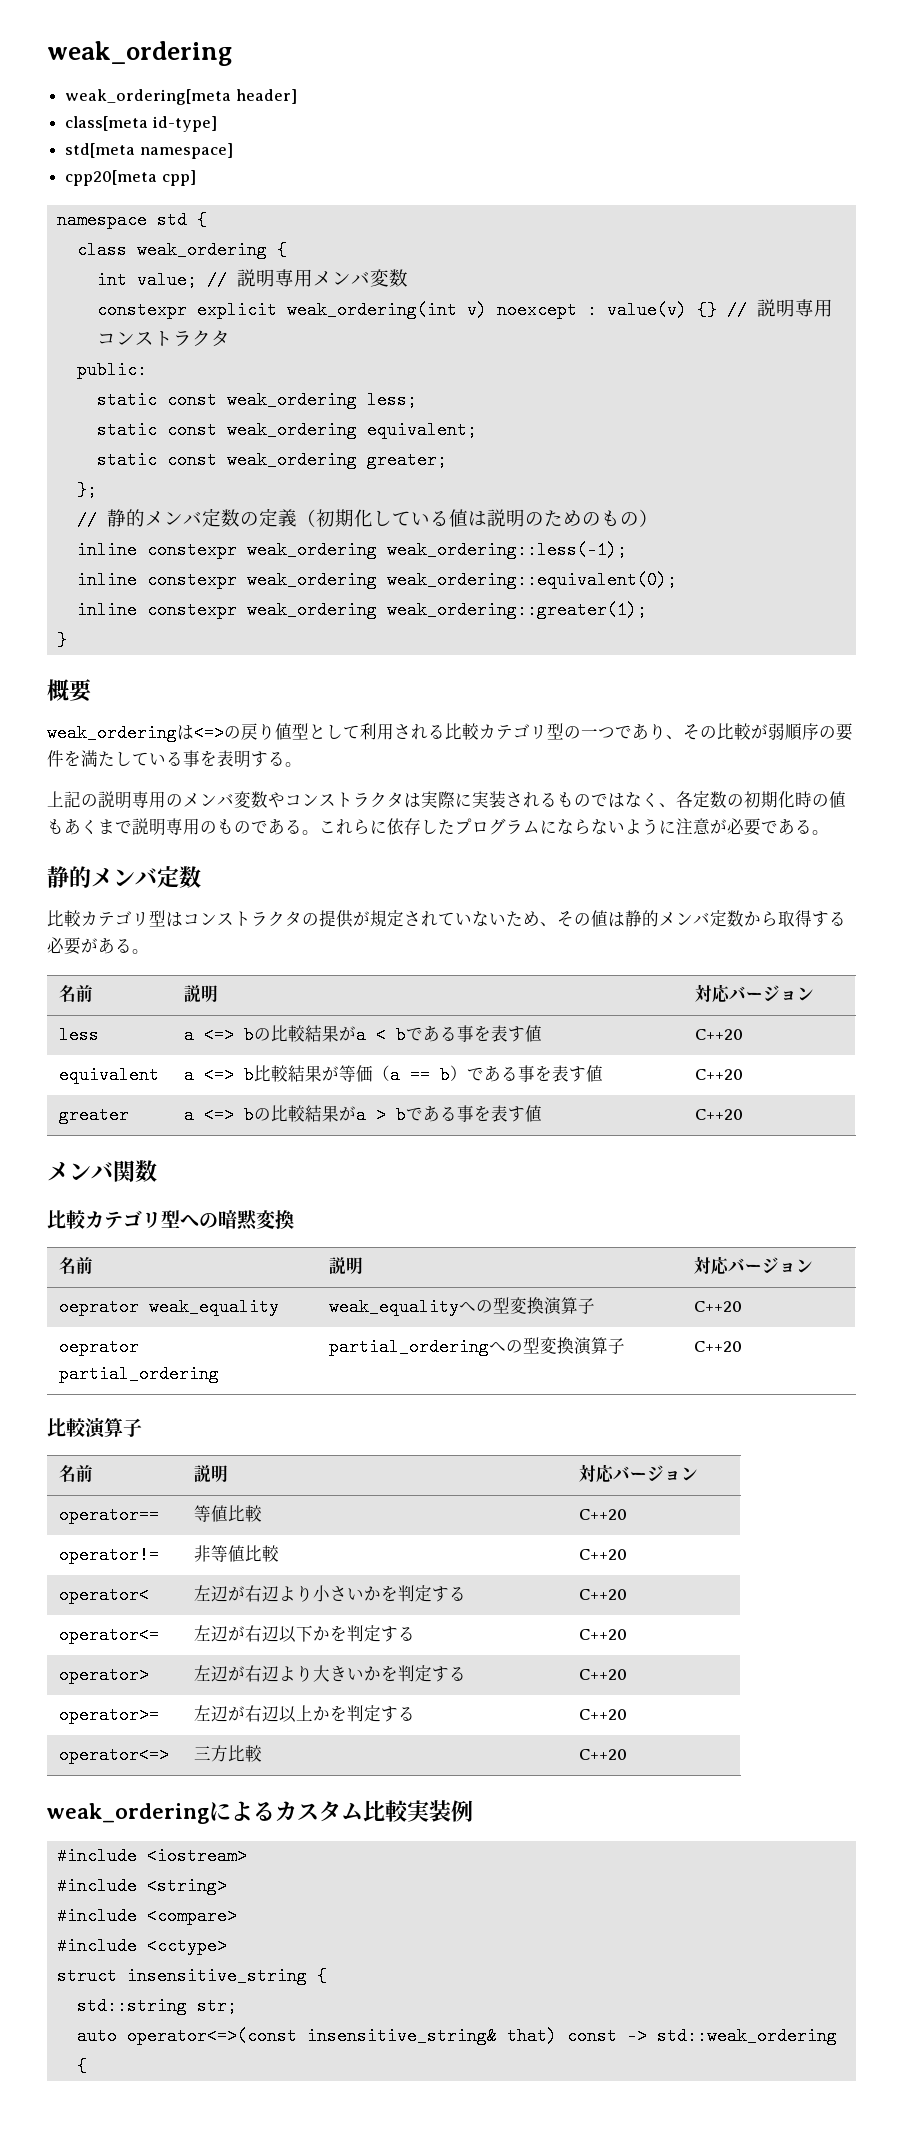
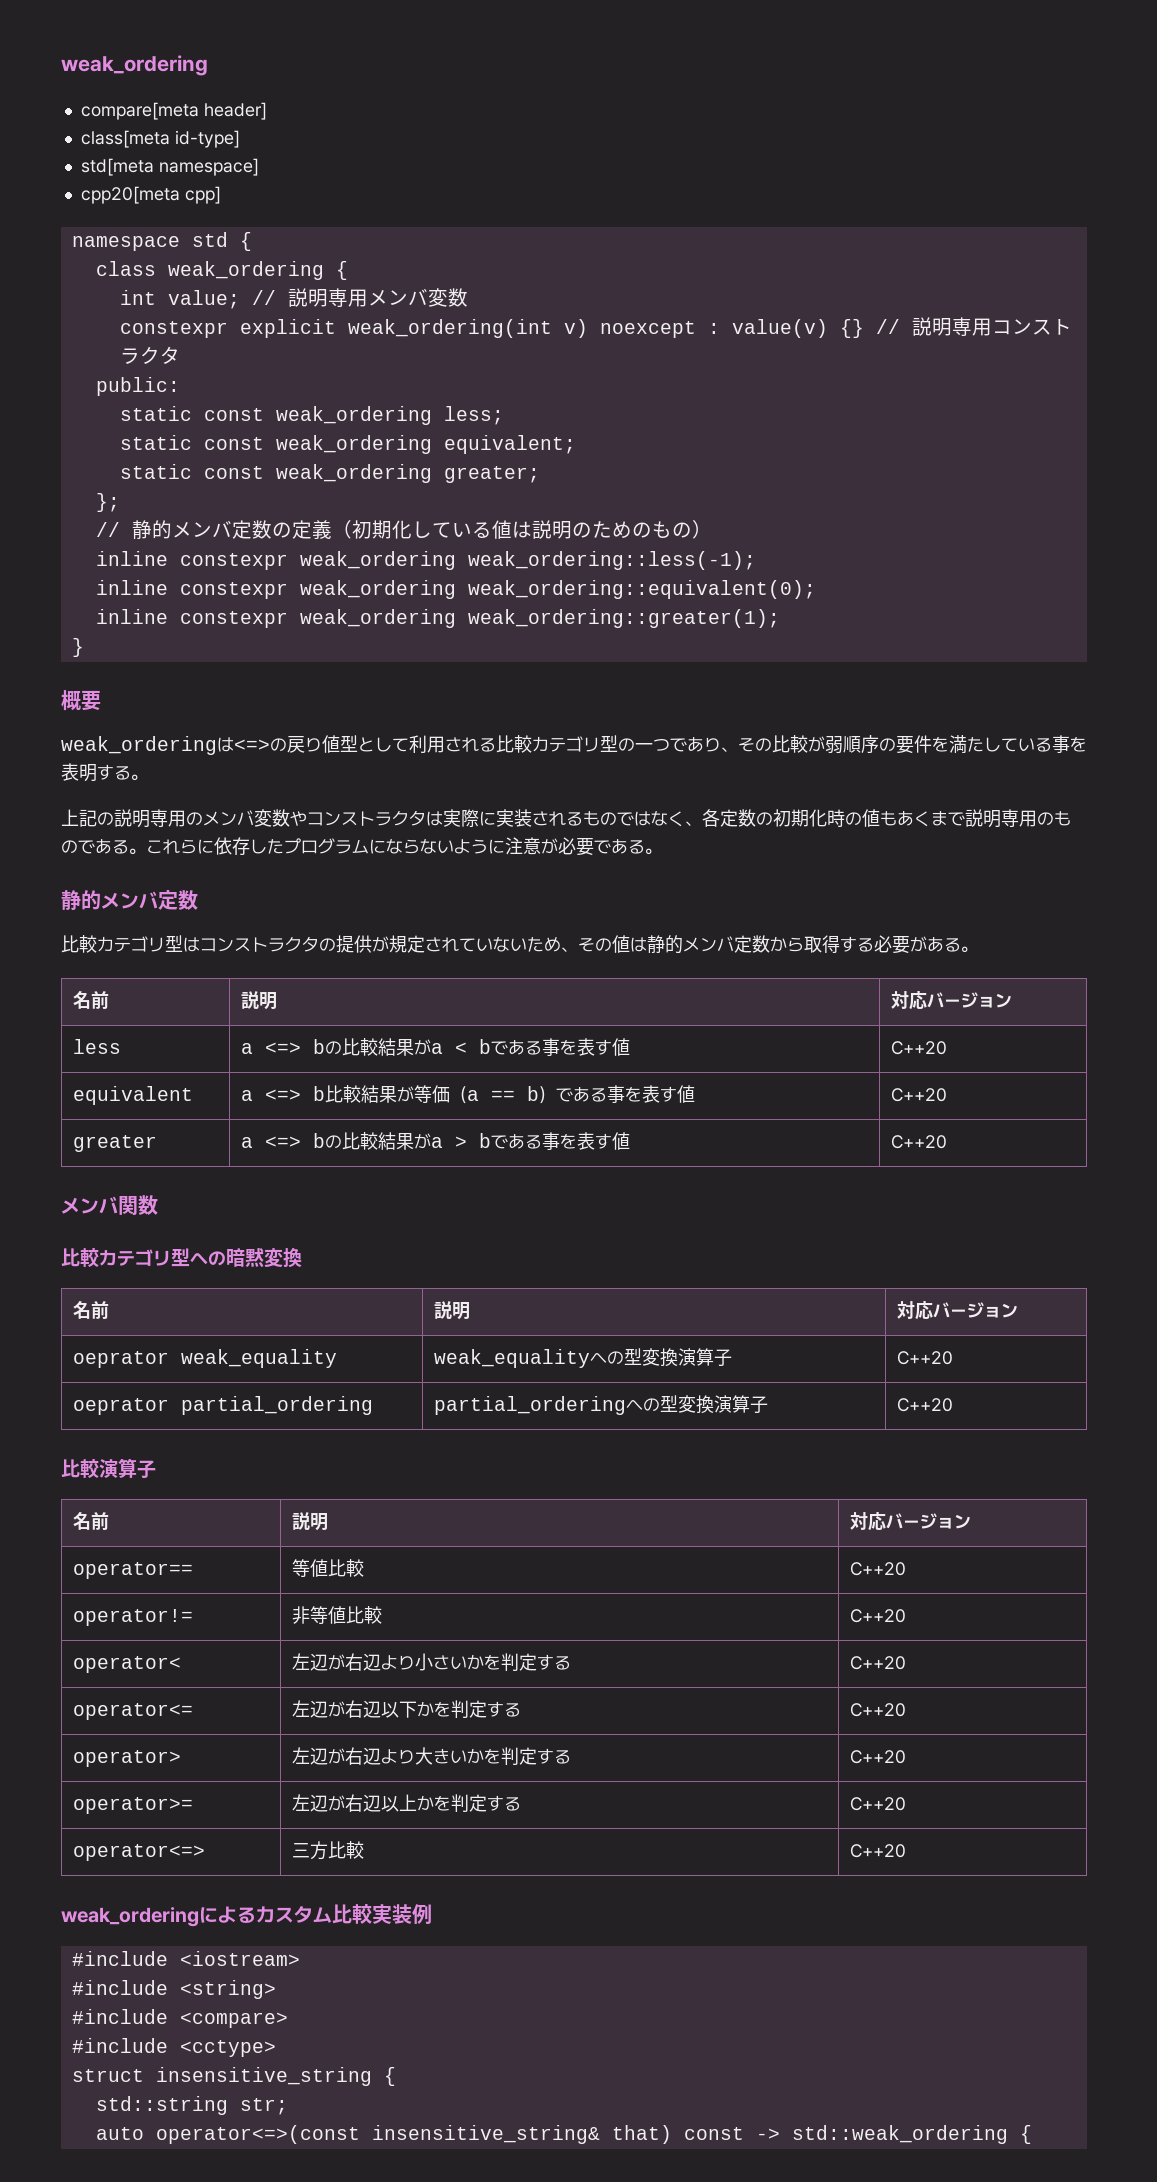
[65,89,232,105] weak_ordering[meta -> [80,102,199,120] compare[meta

